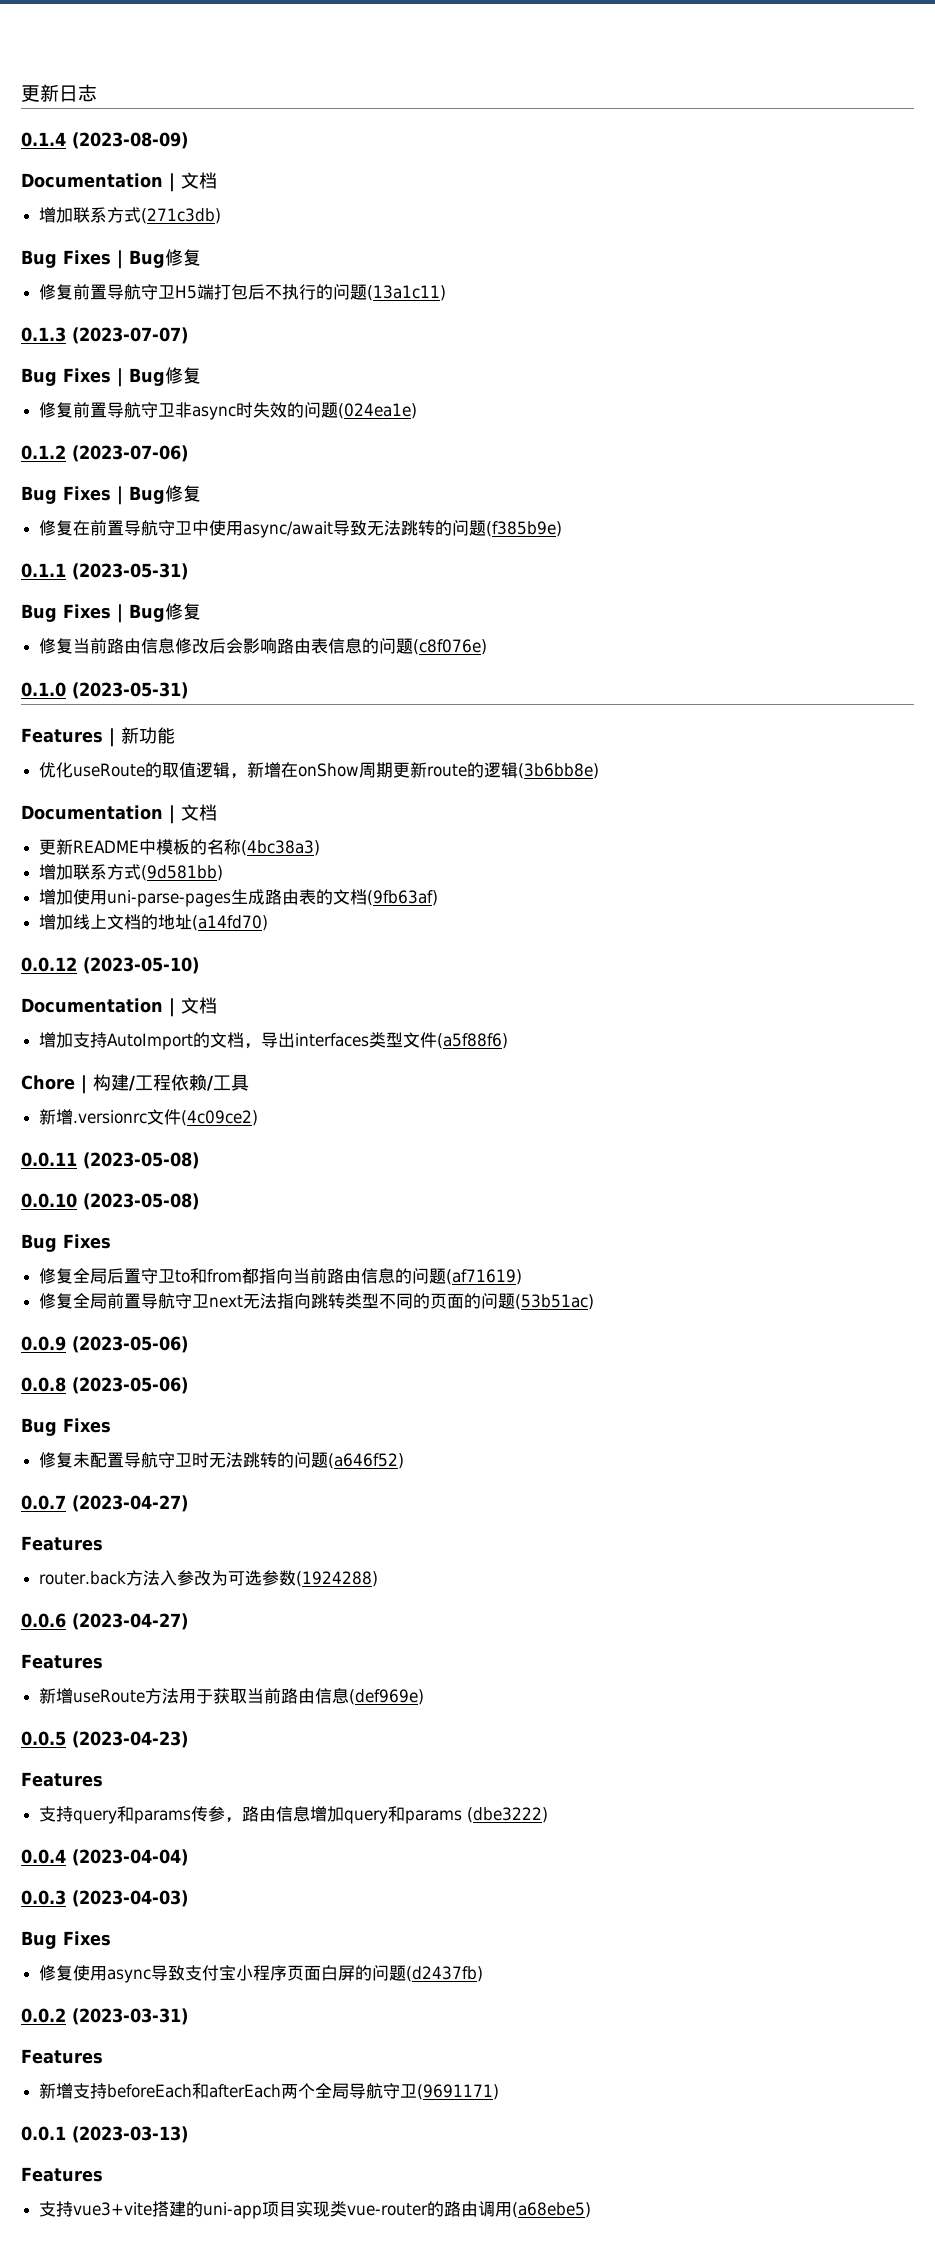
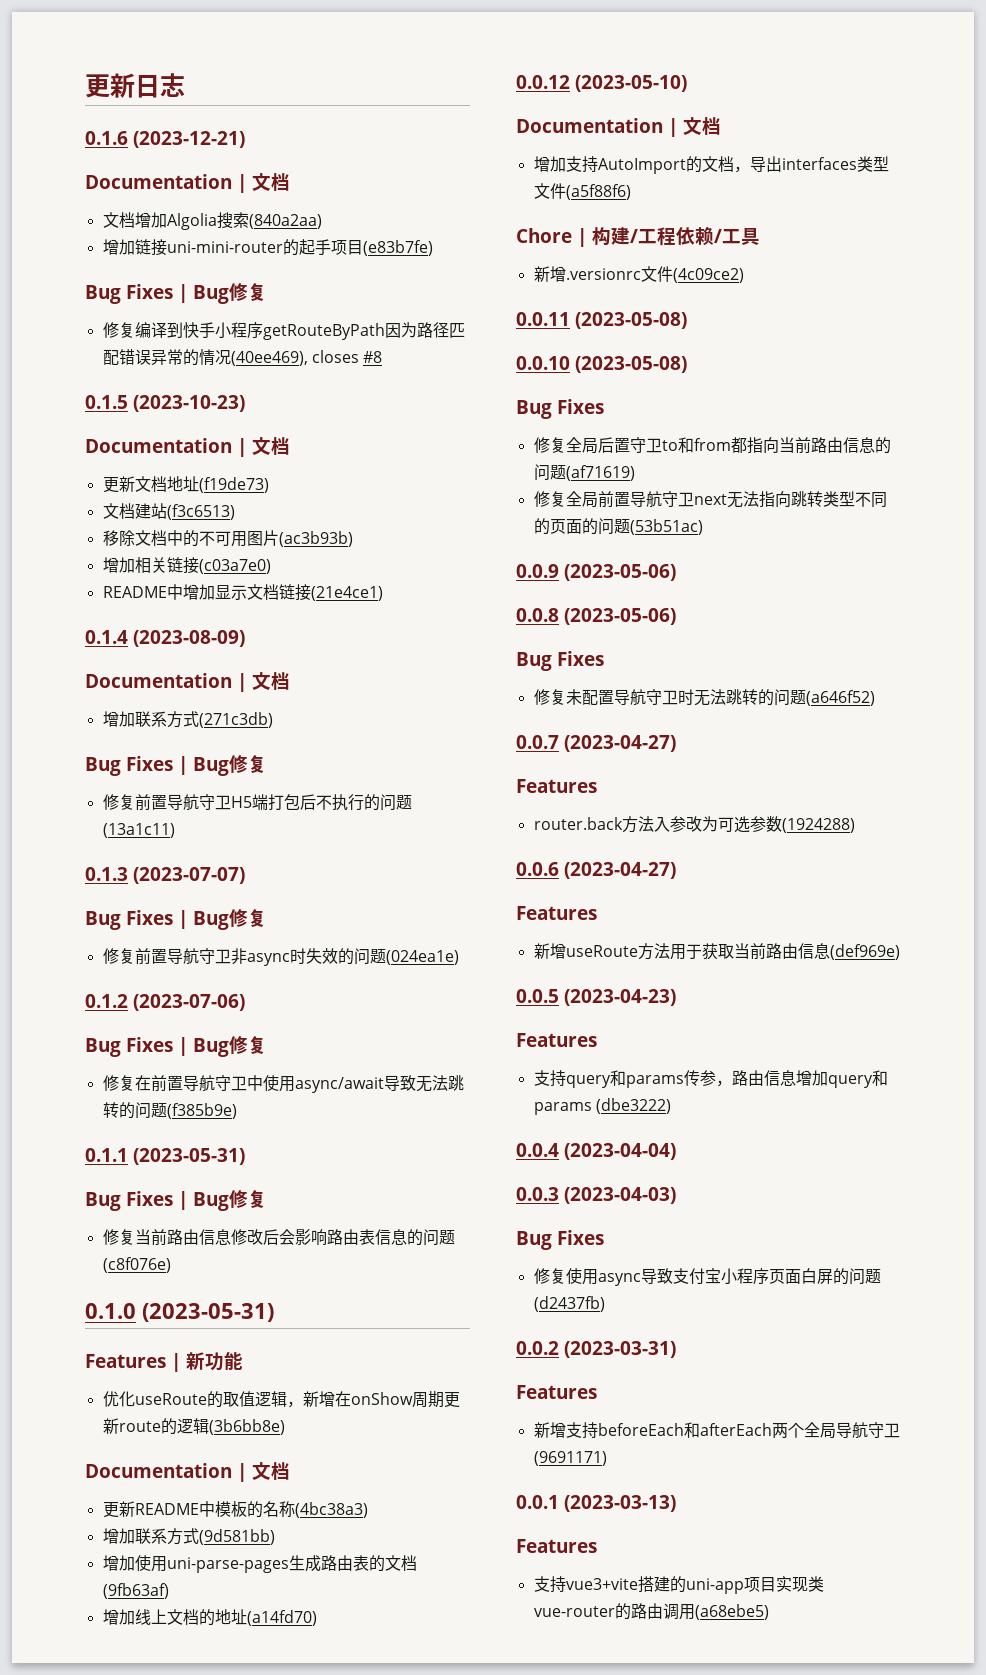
(97, 93) none -> [85,131,245,148] [85,173,290,193] [102,212,322,230] [102,239,433,256] [85,283,267,304] [102,322,465,340] [102,349,383,366] [85,395,245,412] [85,437,290,457] [102,476,269,493] [102,503,235,520] [102,530,353,547] [102,557,271,574] [102,584,383,601] // 0.1.6 (2023-12-21) // Documentation | 文档 // 文档增加Algolia搜索(840a2aa) // 增加链接uni-mini-router的起手项目(e83b7fe) // Bug Fixes | Bug修复 // 修复编译到快手小程序getRouteByPath因为路径匹配错误异常的情况(40ee469), closes #8 // 0.1.5 (2023-10-23) // Documentation | 文档 // 更新文档地址(f19de73) // 文档建站(f3c6513) // 移除文档中的不可用图片(ac3b93b) // 增加相关链接(c03a7e0) // README中增加显示文档链接(21e4ce1)

